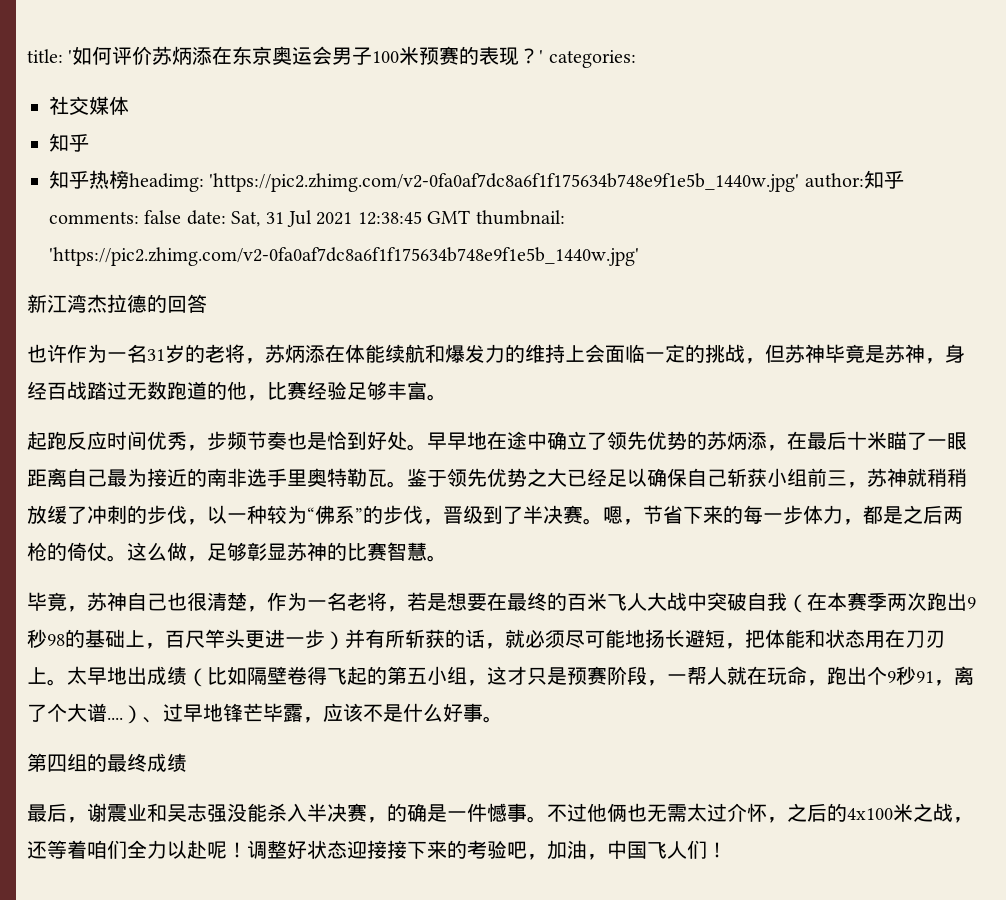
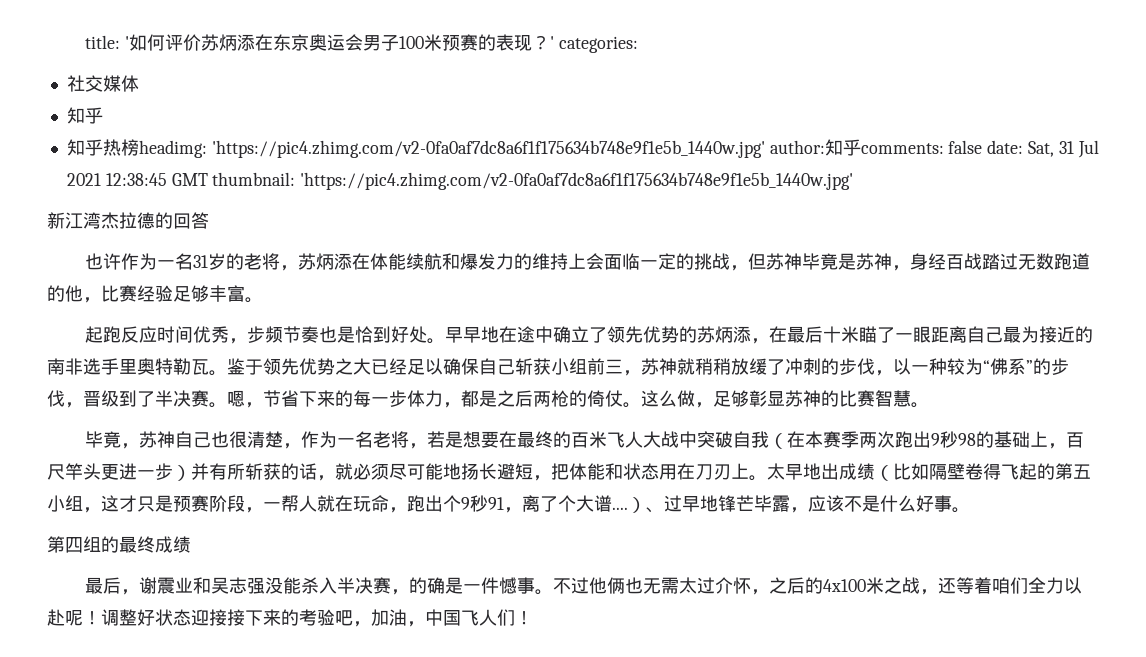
[209,173,800,192] 'https://pic2.zhimg.com/v2-0fa0af7dc8a6f1f175634b748e9f1e5b_1440w.jpg' -> [211,140,765,158] 'https://pic4.zhimg.com/v2-0fa0af7dc8a6f1f175634b748e9f1e5b_1440w.jpg'
[49,247,639,266] 'https://pic2.zhimg.com/v2-0fa0af7dc8a6f1f175634b748e9f1e5b_1440w.jpg' -> [300,172,854,190] 'https://pic4.zhimg.com/v2-0fa0af7dc8a6f1f175634b748e9f1e5b_1440w.jpg'

